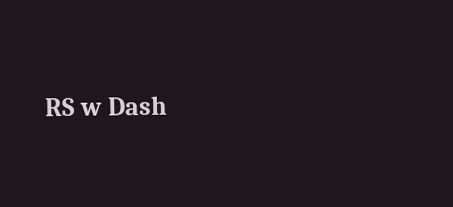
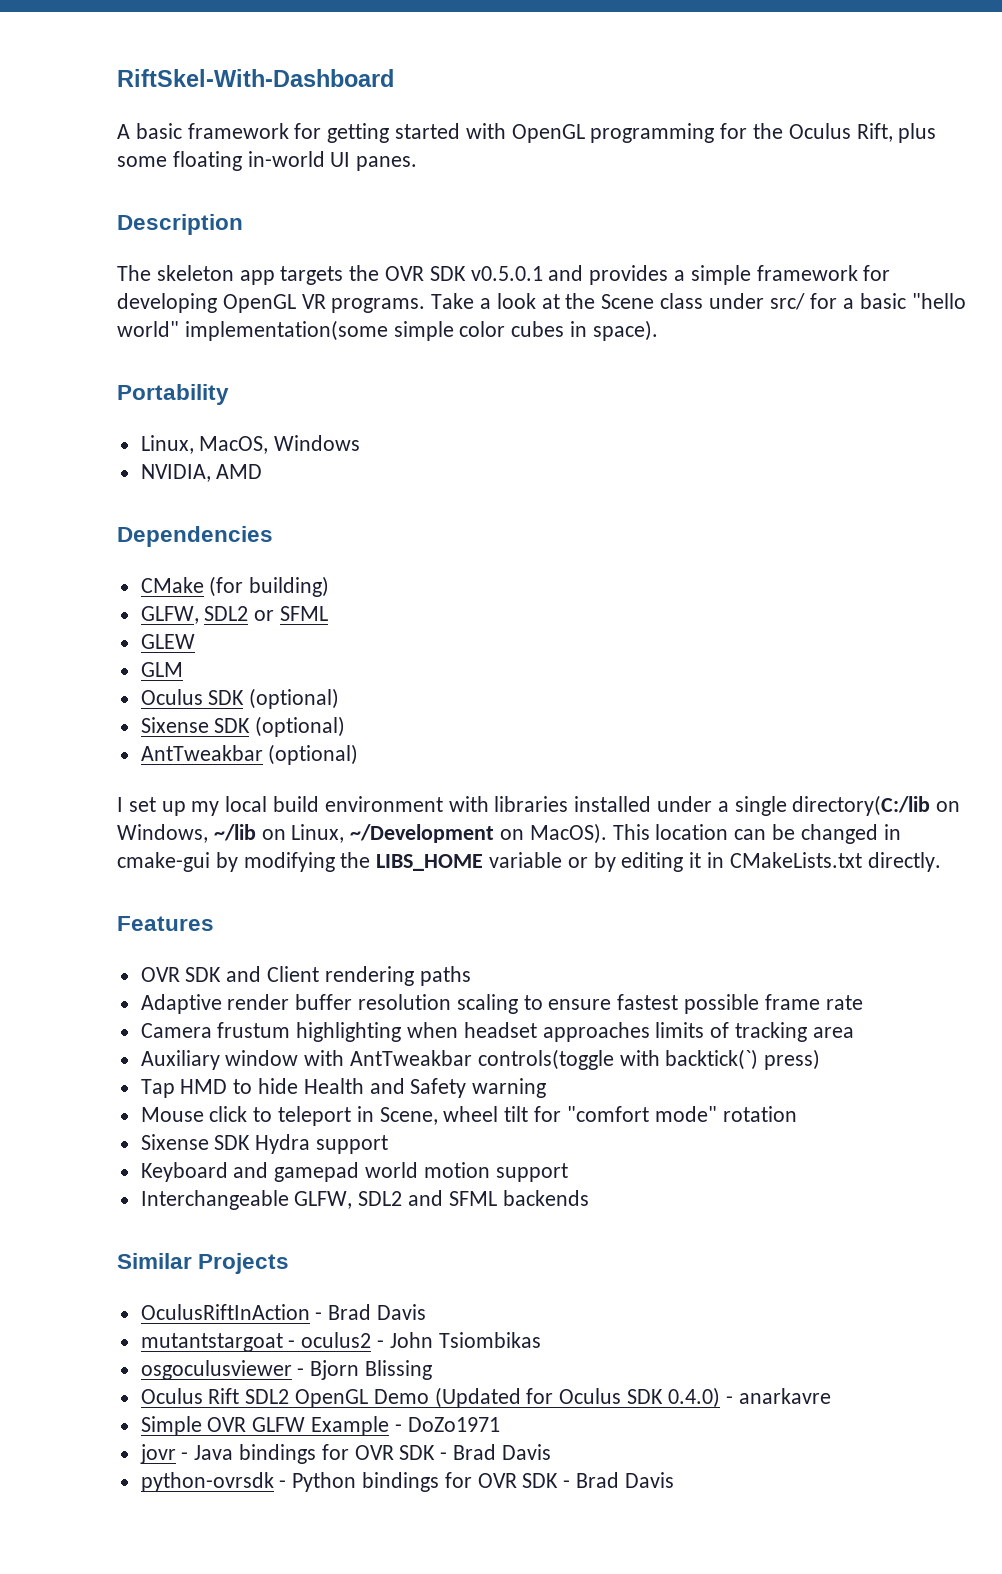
[44,95,169,117] RS w Dash -> [117,69,394,87] [117,123,937,143] [117,151,418,171] [117,214,243,235] [117,265,891,285] [117,293,966,313] [117,320,658,341] [117,384,229,405] [140,435,361,454] [140,464,263,482] [117,526,273,547] [140,576,330,597] [140,606,329,624] [140,634,195,649] [140,662,183,677] [140,688,340,709] [140,716,346,737] [140,744,359,765] [117,795,961,816] [117,823,901,844] [117,852,941,872] [117,916,214,931] [140,966,471,986] [140,994,863,1014] [140,1022,854,1042] [140,1049,821,1070] [140,1078,547,1098] [140,1106,797,1126] [140,1134,389,1154] [140,1162,568,1182] [140,1190,589,1210] [117,1253,290,1274] [140,1304,427,1320] [140,1332,541,1352] [140,1360,433,1380] [140,1387,831,1408] [140,1416,500,1436] [139,1444,551,1464] [140,1472,674,1492] RiftSkel-With-Dashboard // A basic framework for getting started with OpenGL programming for the Oculus Rift, plus some floating in-world UI panes. // Description // The skeleton app targets the OVR SDK v0.5.0.1 and provides a simple framework for developing OpenGL VR programs. Take a look at the Scene class under src/ for a basic "hello world" implementation(some simple color cubes in space). // Portability // Linux, MacOS, Windows // NVIDIA, AMD // Dependencies // CMake (for building) // GLFW, SDL2 or SFML // GLEW // GLM // Oculus SDK (optional) // Sixense SDK (optional) // AntTweakbar (optional) // I set up my local build environment with libraries installed under a single directory(C:/lib on Windows, ~/lib on Linux, ~/Development on MacOS). This location can be changed in cmake-gui by modifying the LIBS_HOME variable or by editing it in CMakeLists.txt directly. // Features // OVR SDK and Client rendering paths // Adaptive render buffer resolution scaling to ensure fastest possible frame rate // Camera frustum highlighting when headset approaches limits of tracking area // Auxiliary window with AntTweakbar controls(toggle with backtick(`) press) // Tap HMD to hide Health and Safety warning // Mouse click to teleport in Scene, wheel tilt for "comfort mode" rotation // Sixense SDK Hydra support // Keyboard and gamepad world motion support // Interchangeable GLFW, SDL2 and SFML backends // Similar Projects // OculusRiftInAction - Brad Davis // mutantstargoat - oculus2 - John Tsiombikas // osgoculusviewer - Bjorn Blissing // Oculus Rift SDL2 OpenGL Demo (Updated for Oculus SDK 0.4.0) - anarkavre // Simple OVR GLFW Example - DoZo1971 // jovr - Java bindings for OVR SDK - Brad Davis // python-ovrsdk - Python bindings for OVR SDK - Brad Davis

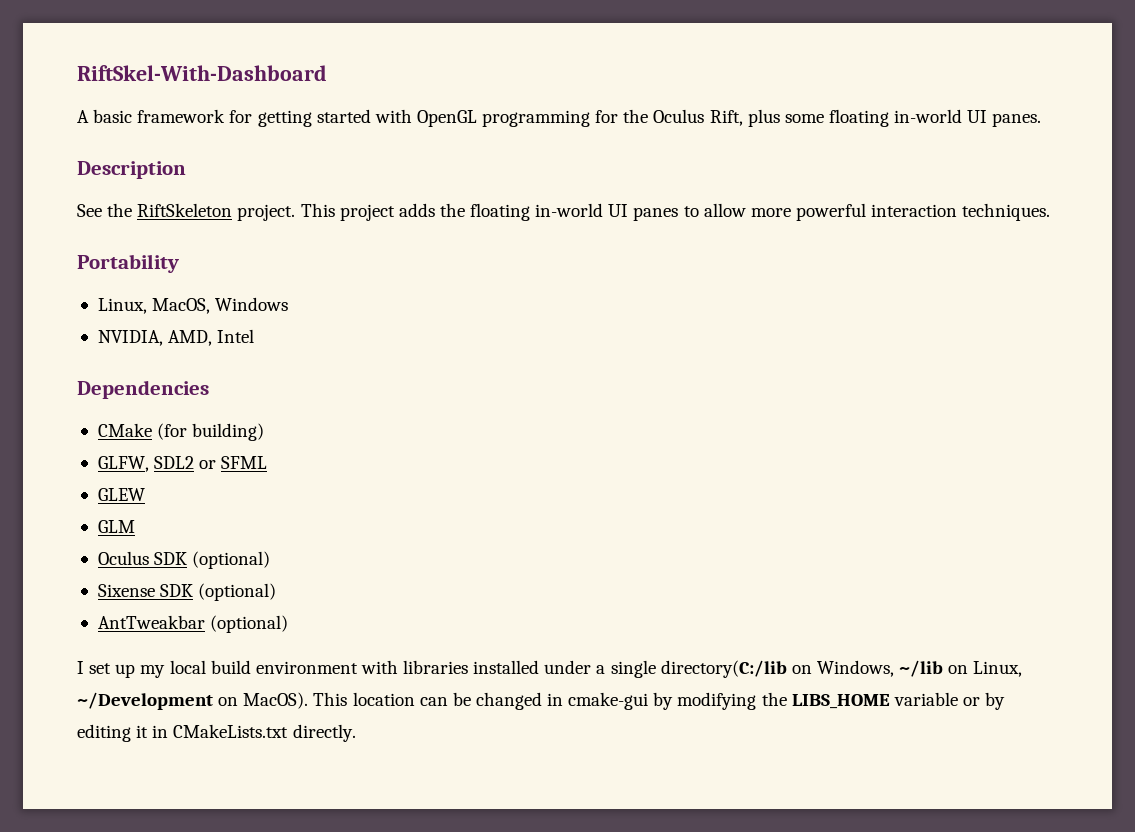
[117,265,891,285] [117,293,966,313] [117,320,658,341] The skeleton app targets the OVR SDK v0.5.0.1 and provides a simple framework for developing OpenGL VR programs. Take a look at the Scene class under src/ for a basic "hello world" implementation(some simple color cubes in space). -> [77,203,1051,221] See the RiftSkeleton project. This project adds the floating in-world UI panes to allow more powerful interaction techniques.
[216,464,263,479] AMD -> [168,329,255,346] AMD, Intel
[117,916,214,931] [140,966,471,986] [140,994,863,1014] [140,1022,854,1042] [140,1049,821,1070] [140,1078,547,1098] [140,1106,797,1126] [140,1134,389,1154] [140,1162,568,1182] [140,1190,589,1210] [117,1253,290,1274] [140,1304,427,1320] [140,1332,541,1352] [140,1360,433,1380] [140,1387,831,1408] [140,1416,500,1436] [139,1444,551,1464] [140,1472,674,1492] // Features // OVR SDK and Client rendering paths // Adaptive render buffer resolution scaling to ensure fastest possible frame rate // Camera frustum highlighting when headset approaches limits of tracking area // Auxiliary window with AntTweakbar controls(toggle with backtick(`) press) // Tap HMD to hide Health and Safety warning // Mouse click to teleport in Scene, wheel tilt for "comfort mode" rotation // Sixense SDK Hydra support // Keyboard and gamepad world motion support // Interchangeable GLFW, SDL2 and SFML backends // Similar Projects // OculusRiftInAction - Brad Davis // mutantstargoat - oculus2 - John Tsiombikas // osgoculusviewer - Bjorn Blissing // Oculus Rift SDL2 OpenGL Demo (Updated for Oculus SDK 0.4.0) - anarkavre // Simple OVR GLFW Example - DoZo1971 // jovr - Java bindings for OVR SDK - Brad Davis // python-ovrsdk - Python bindings for OVR SDK - Brad Davis -> (356, 733) none

